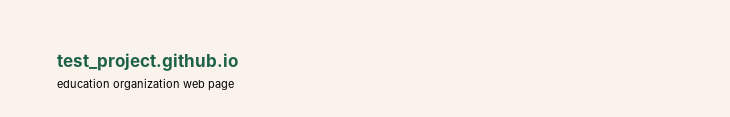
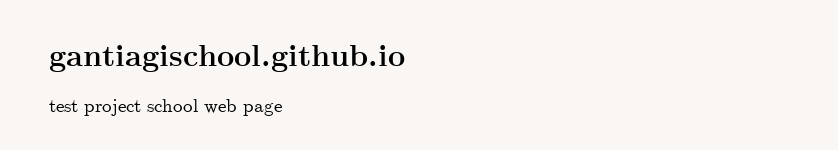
[57,53,238,71] [57,78,180,90] test_project.github.io // education organization -> [49,45,405,72] [49,99,198,116] gantiagischool.github.io // test project school

